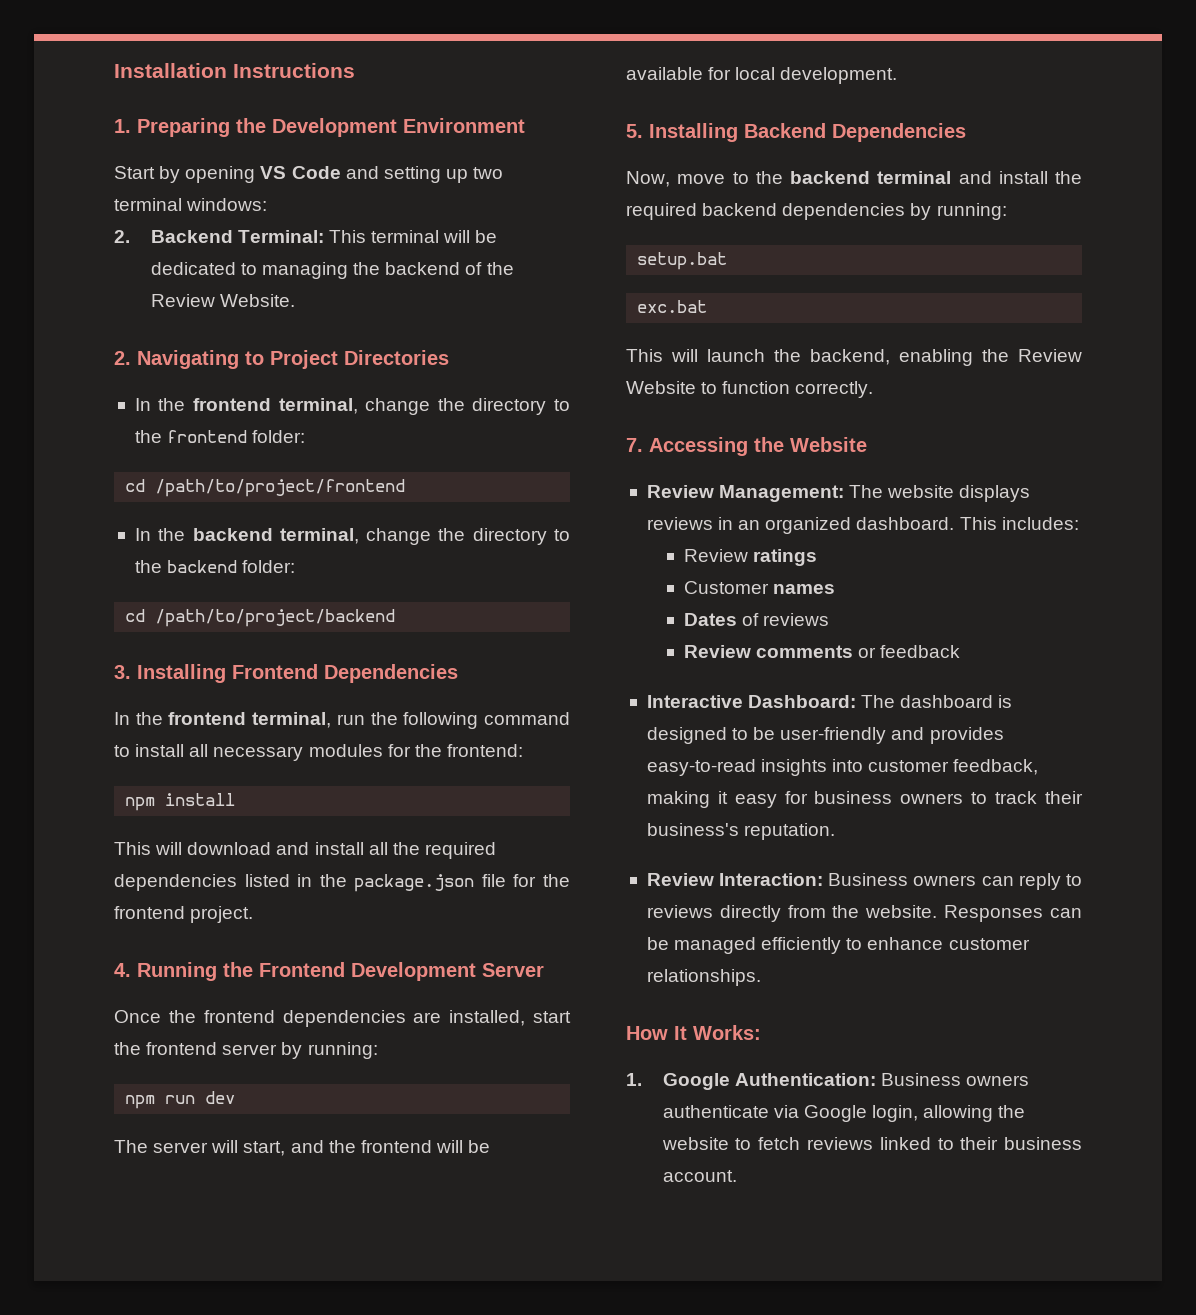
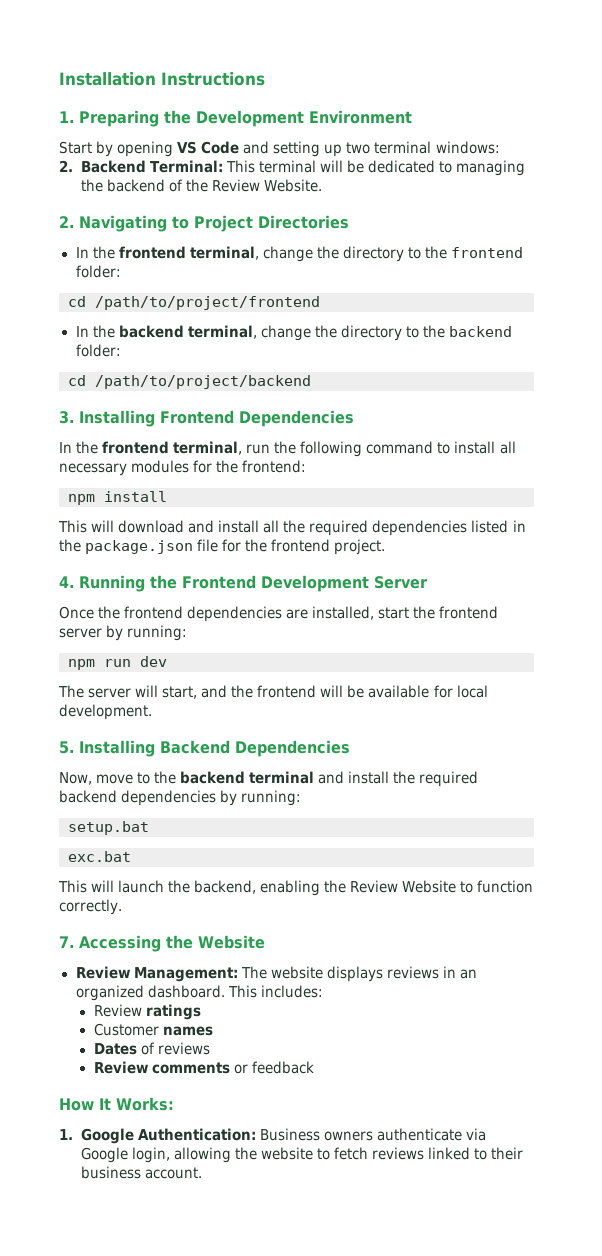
[646,695,1013,708] [646,727,1004,744] [646,759,1039,776] [646,791,1083,808] [646,823,836,840] [646,873,1082,890] [646,905,1082,922] [646,937,1030,954] [646,969,761,986] // Interactive Dashboard: The dashboard is designed to be user-friendly and provides easy-to-read insights into customer feedback, making it easy for business owners to track their business's reputation. // Review Interaction: Business owners can reply to reviews directly from the website. Responses can be managed efficiently to enhance customer relationships. -> (314, 1067) none

